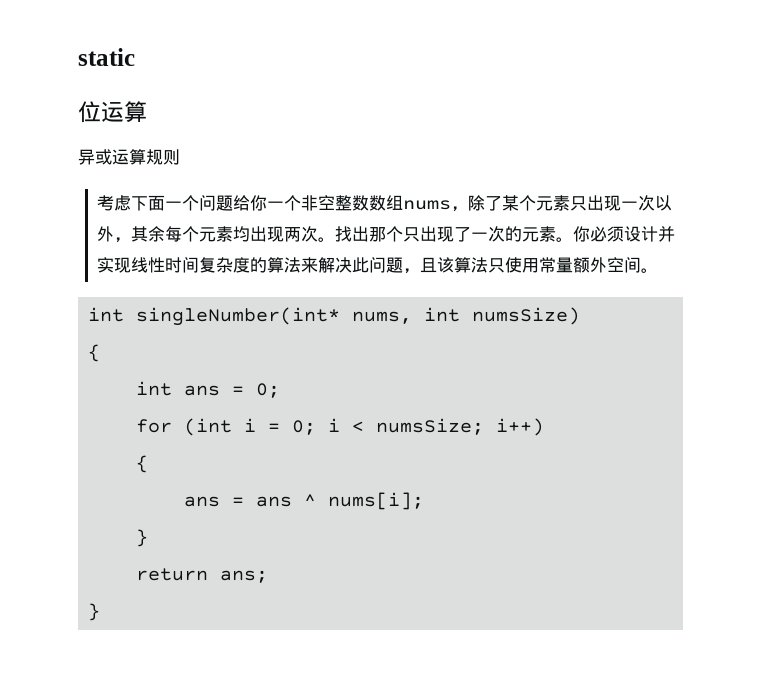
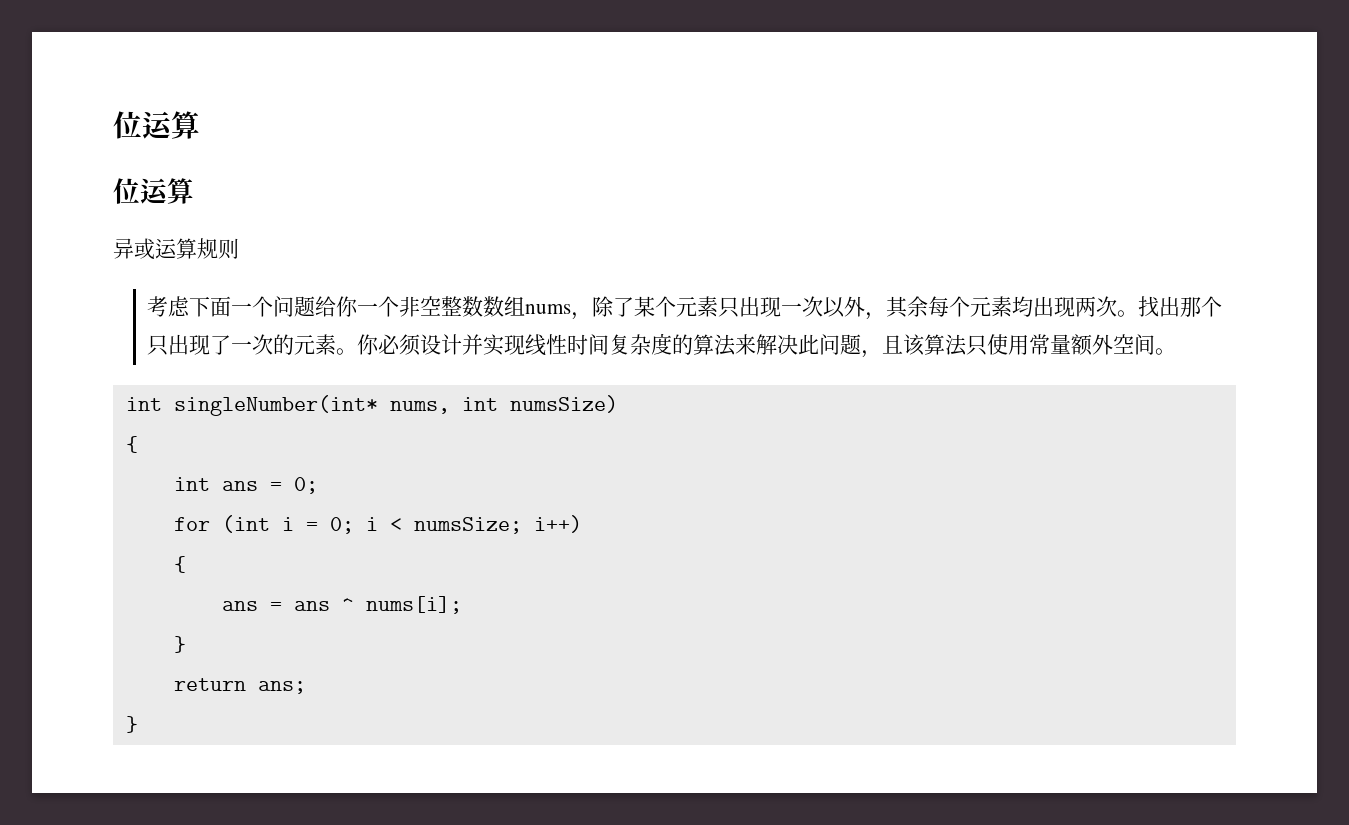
[78,48,135,66] static -> [113,111,200,139] 位运算

